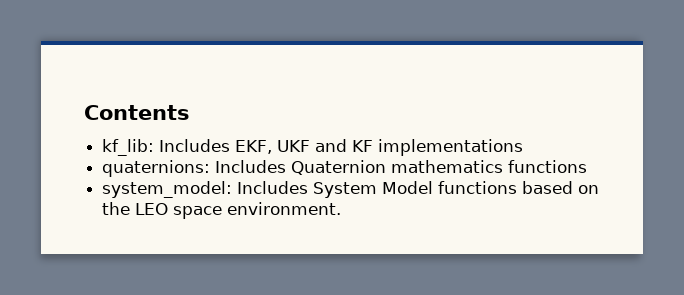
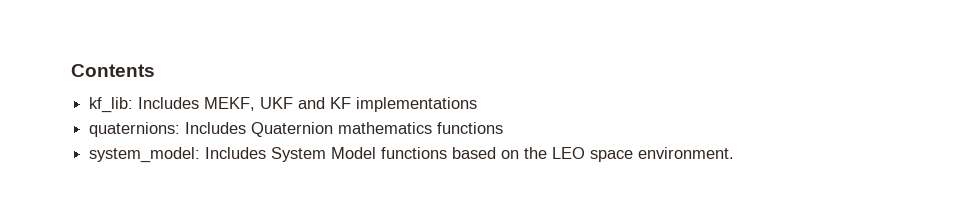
[235,140,273,154] EKF, -> [204,97,256,111] MEKF,

